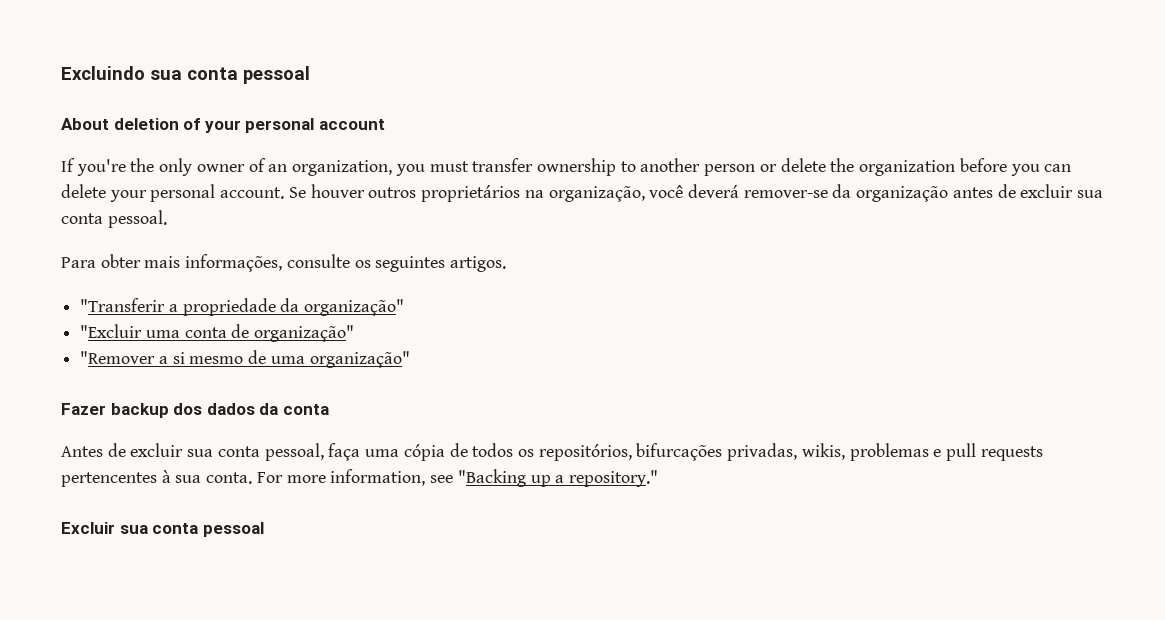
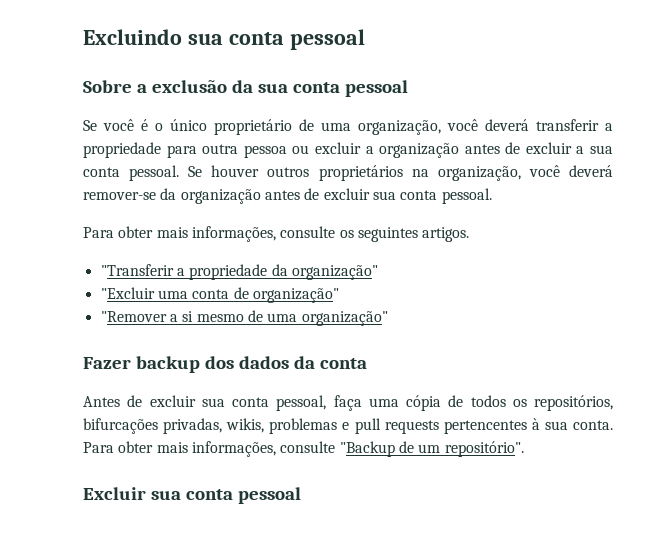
[61,118,385,133] [61,158,1072,176] [61,184,285,202] About deletion of your personal account // If you're the only owner of an organization, you must transfer ownership to another person or delete the organization before you can delete your personal account. -> [83,80,408,97] [83,119,613,135] [83,142,613,158] [83,165,180,181] Sobre a exclusão da sua conta pessoal // Se você é o único proprietário de uma organização, você deverá transferir a propriedade para outra pessoa ou excluir a organização antes de excluir a sua conta pessoal.
[256,469,658,487] For more information, see "Backing up a repository." -> [83,441,524,457] Para obter mais informações, consulte "Backup de um repositório".

